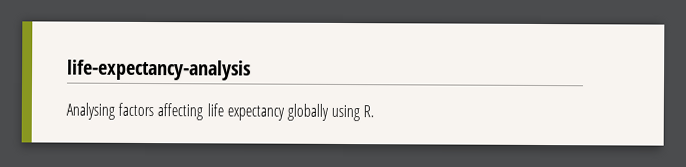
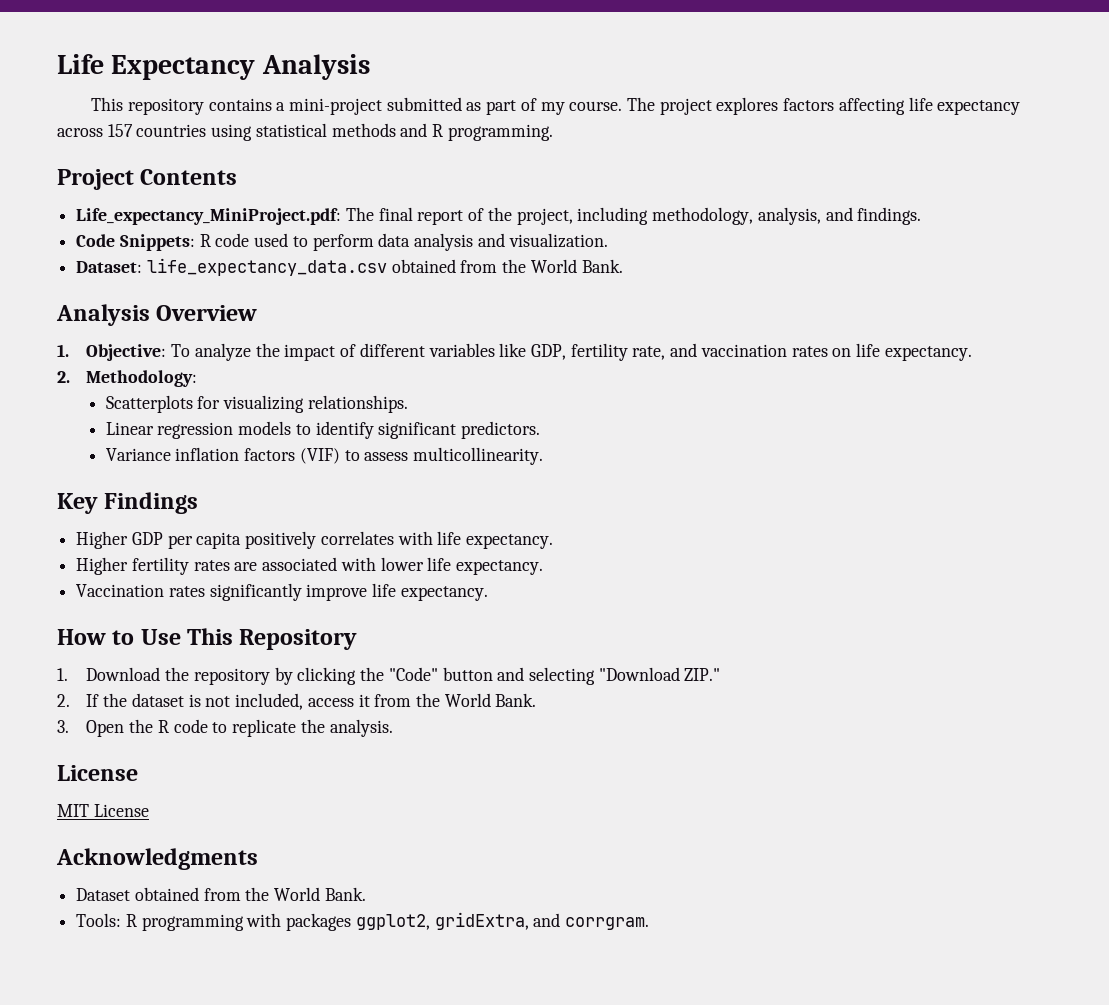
[67,59,251,81] [66,102,375,122] life-expectancy-analysis // Analysing factors affecting life expectancy globally using R. -> [57,54,370,80] [91,97,1021,115] [57,123,553,141] [57,169,238,190] [76,207,922,225] [76,233,608,251] [76,258,623,276] [56,304,258,326] [57,343,972,361] [57,370,198,387] [105,395,408,413] [105,421,541,439] [105,447,544,465] [57,492,199,514] [76,531,554,549] [76,557,544,575] [76,583,488,601] [57,628,358,650] [57,667,721,685] [57,693,537,710] [57,719,393,737] [57,765,138,781] [57,804,149,817] [56,848,258,870] [76,887,366,901] [76,912,650,931] Life Expectancy Analysis // This repository contains a mini-project submitted as part of my course. The project explores factors affecting life expectancy across 157 countries using statistical methods and R programming. // Project Contents // Life_expectancy_MiniProject.pdf: The final report of the project, including methodology, analysis, and findings. // Code Snippets: R code used to perform data analysis and visualization. // Dataset: life_expectancy_data.csv obtained from the World Bank. // Analysis Overview // 1. Objective: To analyze the impact of different variables like GDP, fertility rate, and vaccination rates on life expectancy. // 2. Methodology: // Scatterplots for visualizing relationships. // Linear regression models to identify significant predictors. // Variance inflation factors (VIF) to assess multicollinearity. // Key Findings // Higher GDP per capita positively correlates with life expectancy. // Higher fertility rates are associated with lower life expectancy. // Vaccination rates significantly improve life expectancy. // How to Use This Repository // 1. Download the repository by clicking the "Code" button and selecting "Download ZIP." // 2. If the dataset is not included, access it from the World Bank. // 3. Open the R code to replicate the analysis. // License // MIT License // Acknowledgments // Dataset obtained from the World Bank. // Tools: R programming with packages ggplot2, gridExtra, and corrgram.

